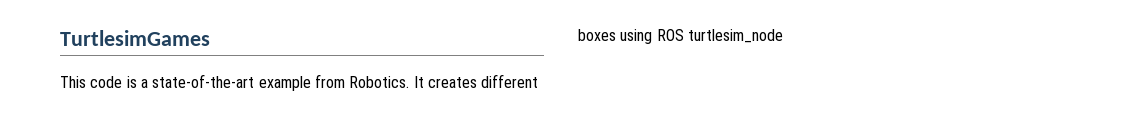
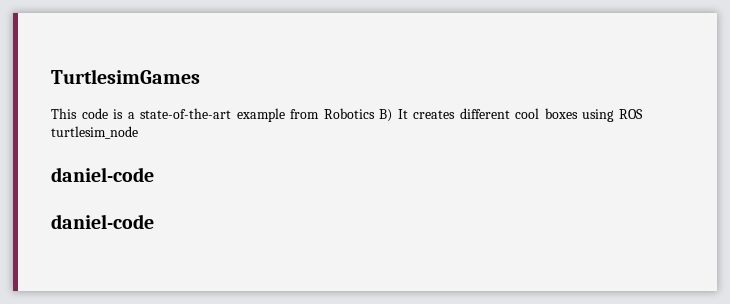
[349,76,410,88] Robotics. -> [323,108,393,122] Robotics B)
(539, 81) none -> [515,108,540,119] cool
(783, 36) none -> [51,167,154,182] [51,214,154,229] // daniel-code // daniel-code

